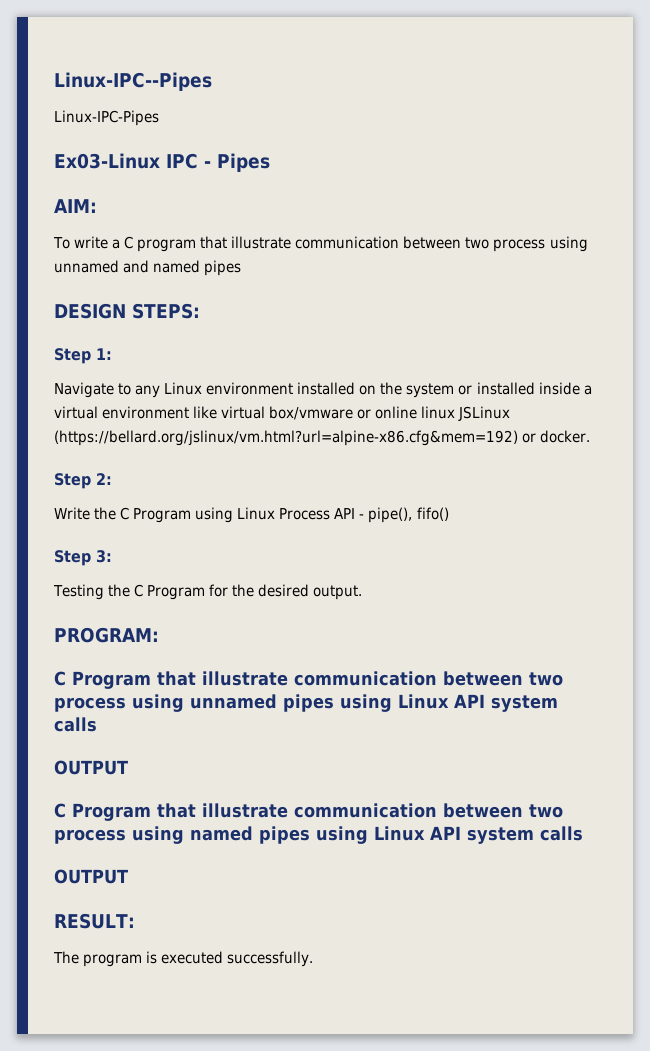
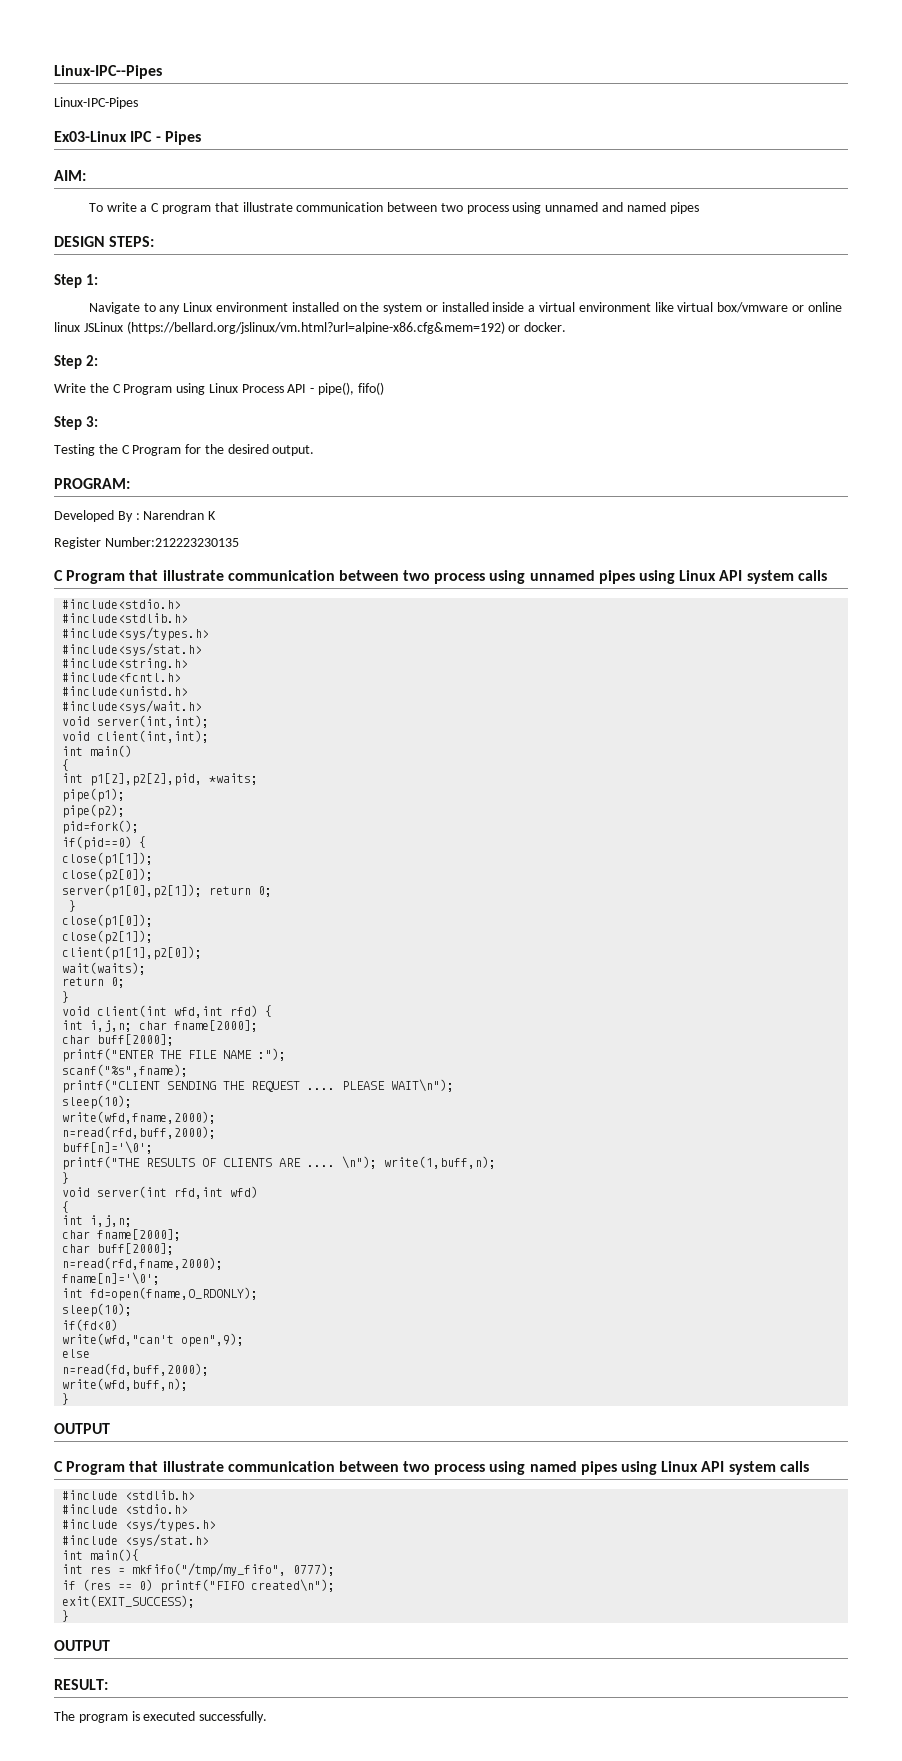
(159, 635) none -> [54,510,217,522] [54,537,239,549] // Developed By : Narendran K // Register Number:212223230135
(97, 724) none -> [62,599,182,609] [62,613,189,623] [62,627,210,641] [62,643,203,656] [62,658,189,670] [62,672,182,682] [62,686,189,696] [62,700,203,713] [62,715,210,728] [62,730,210,743] [62,745,133,757] [62,759,70,771] [62,773,259,786] [62,788,126,802] [62,804,126,818] [62,820,140,834] [62,836,147,850] [62,852,154,866] [62,868,154,882] [62,884,273,898] [69,900,77,912] [62,914,154,928] [62,930,154,944] [62,946,203,960] [62,962,147,975] [62,977,126,988] [62,991,70,1003] [62,1005,273,1018] [62,1020,259,1032] [62,1034,175,1046] [62,1048,287,1062] [62,1064,189,1077] [62,1079,455,1093] [62,1095,133,1109] [62,1111,217,1124] [62,1126,217,1139] [62,1141,154,1154] [62,1156,497,1170] [62,1172,70,1184] [62,1186,259,1199] [62,1201,70,1213] [62,1215,133,1227] [62,1229,182,1241] [62,1243,175,1255] [62,1257,224,1270] [62,1272,161,1285] [62,1287,259,1301] [62,1303,133,1317] [62,1319,119,1331] [62,1333,245,1347] [62,1349,91,1358] [62,1363,210,1376] [62,1378,189,1391] [62,1393,70,1405] // #include<stdio.h> // #include<stdlib.h> // #include<sys/types.h> // #include<sys/stat.h> // #include<string.h> // #include<fcntl.h> // #include<unistd.h> // #include<sys/wait.h> // void server(int,int); // void client(int,int); // int main() // { // int p1[2],p2[2],pid, *waits; // pipe(p1); // pipe(p2); // pid=fork(); // if(pid==0) { // close(p1[1]); // close(p2[0]); // server(p1[0],p2[1]); return 0; // } // close(p1[0]); // close(p2[1]); // client(p1[1],p2[0]); // wait(waits); // return 0; // } // void client(int wfd,int rfd) { // int i,j,n; char fname[2000]; // char buff[2000]; // printf("ENTER THE FILE NAME :"); // scanf("%s",fname); // printf("CLIENT SENDING THE REQUEST .... PLEASE WAIT\n"); // sleep(10); // write(wfd,fname,2000); // n=read(rfd,buff,2000); // buff[n]='\0'; // printf("THE RESULTS OF CLIENTS ARE .... \n"); write(1,buff,n); // } // void server(int rfd,int wfd) // { // int i,j,n; // char fname[2000]; // char buff[2000]; // n=read(rfd,fname,2000); // fname[n]='\0'; // int fd=open(fname,O_RDONLY); // sleep(10); // if(fd<0) // write(wfd,"can't open",9); // else // n=read(fd,buff,2000); // write(wfd,buff,n); // }
(583, 833) none -> [62,1490,196,1500] [62,1504,189,1514] [62,1518,217,1532] [62,1534,210,1547] [62,1549,140,1561] [62,1563,336,1577] [62,1579,336,1593] [62,1595,196,1608] [62,1610,70,1622] // #include <stdlib.h> // #include <stdio.h> // #include <sys/types.h> // #include <sys/stat.h> // int main(){ // int res = mkfifo("/tmp/my_fifo", 0777); // if (res == 0) printf("FIFO created\n"); // exit(EXIT_SUCCESS); // }

